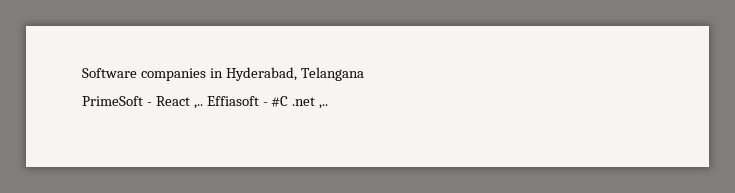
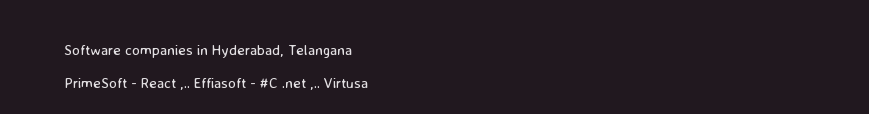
(329, 106) none -> [324,78,368,88] Virtusa

